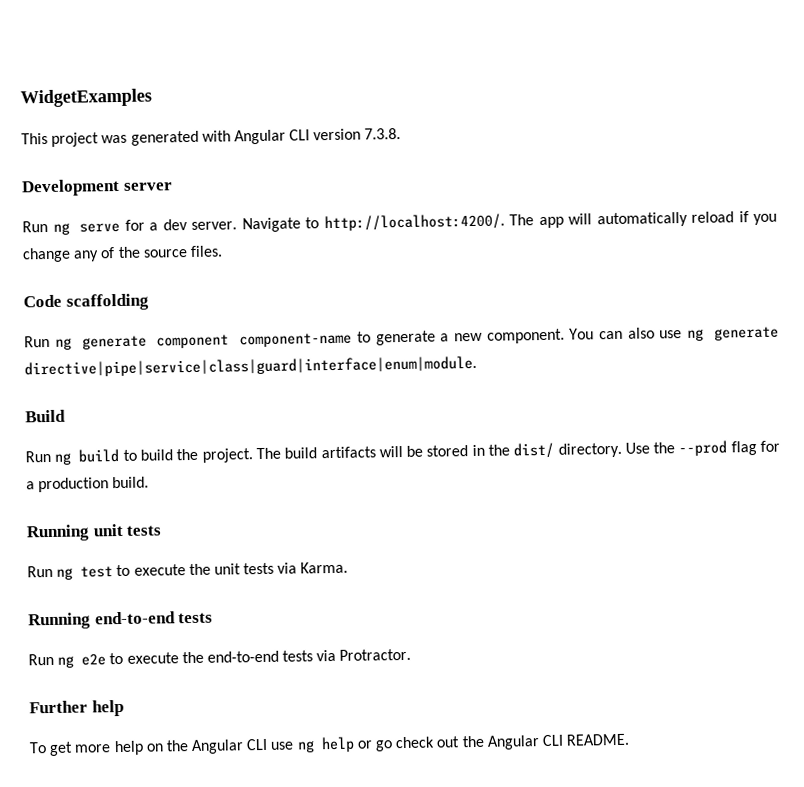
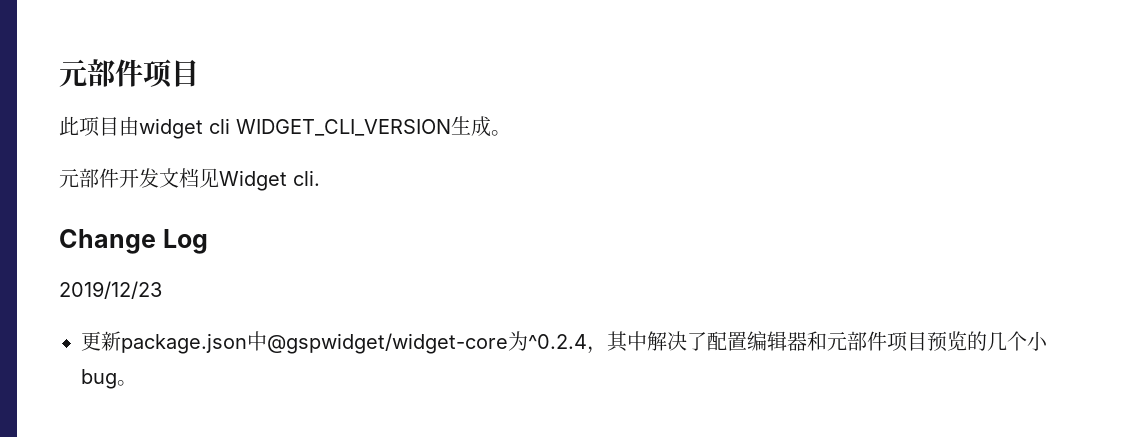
[20,88,152,108] [21,127,402,147] [21,178,173,197] [22,211,778,235] [22,245,223,263] [23,293,149,311] [24,326,780,350] [24,355,477,378] [25,409,66,423] [25,440,781,465] [26,476,150,493] [26,523,162,542] [27,561,349,580] [28,611,214,630] [28,648,412,668] [29,699,124,717] [29,733,630,757] WidgetExamples // This project was generated with Angular CLI version 7.3.8. // Development server // Run ng serve for a dev server. Navigate to http://localhost:4200/. The app will automatically reload if you change any of the source files. // Code scaffolding // Run ng generate component component-name to generate a new component. You can also use ng generate directive|pipe|service|class|guard|interface|enum|module. // Build // Run ng build to build the project. The build artifacts will be stored in the dist/ directory. Use the --prod flag for a production build. // Running unit tests // Run ng test to execute the unit tests via Karma. // Running end-to-end tests // Run ng e2e to execute the end-to-end tests via Protractor. // Further help // To get more help on the Angular CLI use ng help or go check out the Angular CLI README. -> [59,59,199,88] [59,116,511,139] [59,168,320,191] [59,229,208,254] [59,281,162,299] [81,331,1048,354] [81,369,137,389] 元部件项目 // 此项目由widget cli WIDGET_CLI_VERSION生成。 // 元部件开发文档见Widget cli. // Change Log // 2019/12/23 // 更新package.json中@gspwidget/widget-core为^0.2.4，其中解决了配置编辑器和元部件项目预览的几个小bug。

